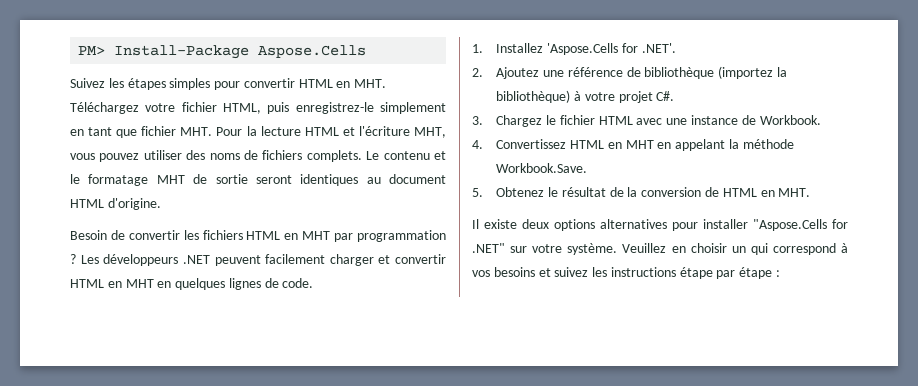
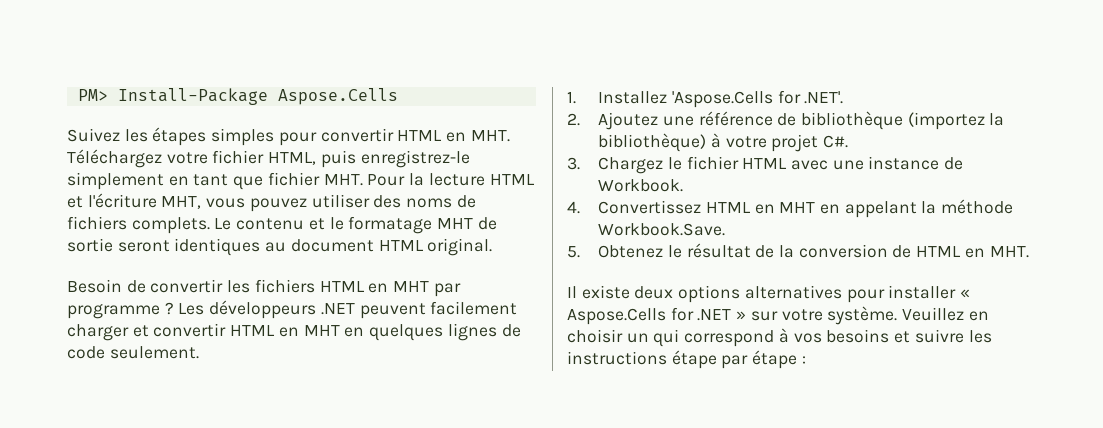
[107,198,161,210] d'origine. -> [427,238,493,256] original.
[357,230,447,242] programmation -> [67,304,160,319] programme
[282,278,314,288] code. -> [67,346,199,359] code seulement.
[753,219,848,231] [472,243,505,253] "Aspose.Cells for .NET" -> [960,289,971,298] [567,307,747,325] « Aspose.Cells for .NET »
[554,267,589,277] suivez -> [914,329,964,343] suivre

